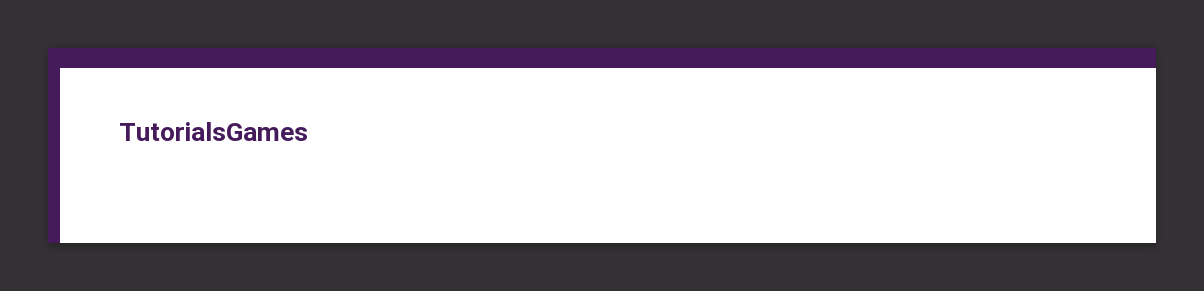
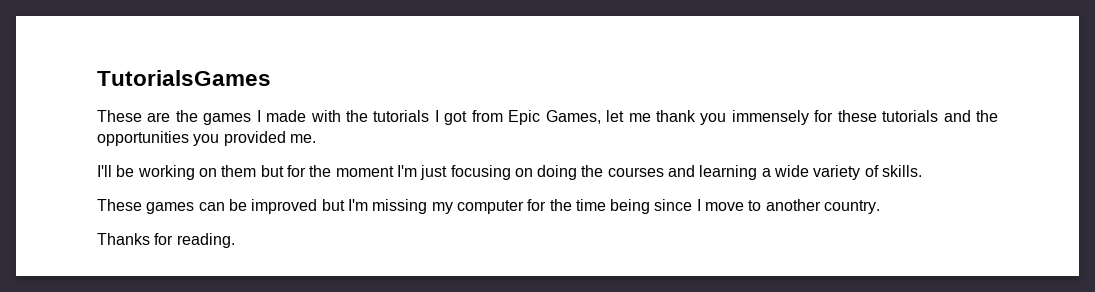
(308, 131) none -> [97,110,998,125] [97,131,316,146] [97,165,923,180] [97,199,881,214] [97,233,235,248] // These are the games I made with the tutorials I got from Epic Games, let me thank you immensely for these tutorials and the opportunities you provided me. // I'll be working on them but for the moment I'm just focusing on doing the courses and learning a wide variety of skills. // These games can be improved but I'm missing my computer for the time being since I move to another country. // Thanks for reading.

